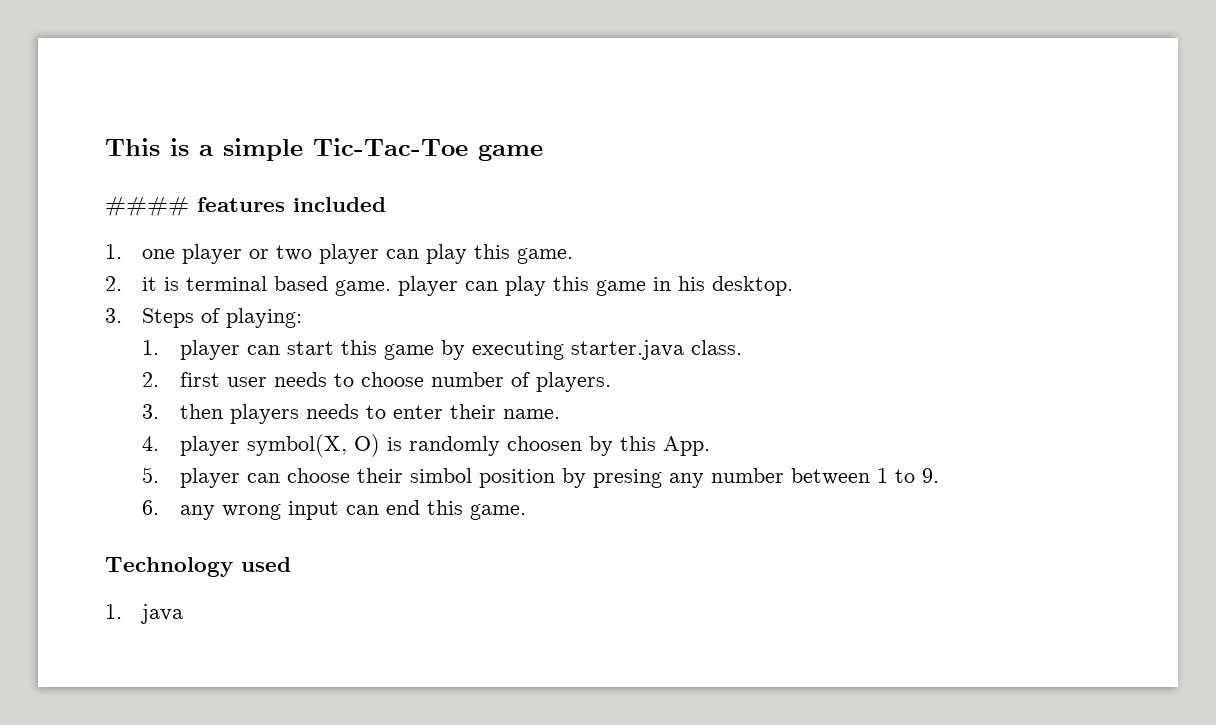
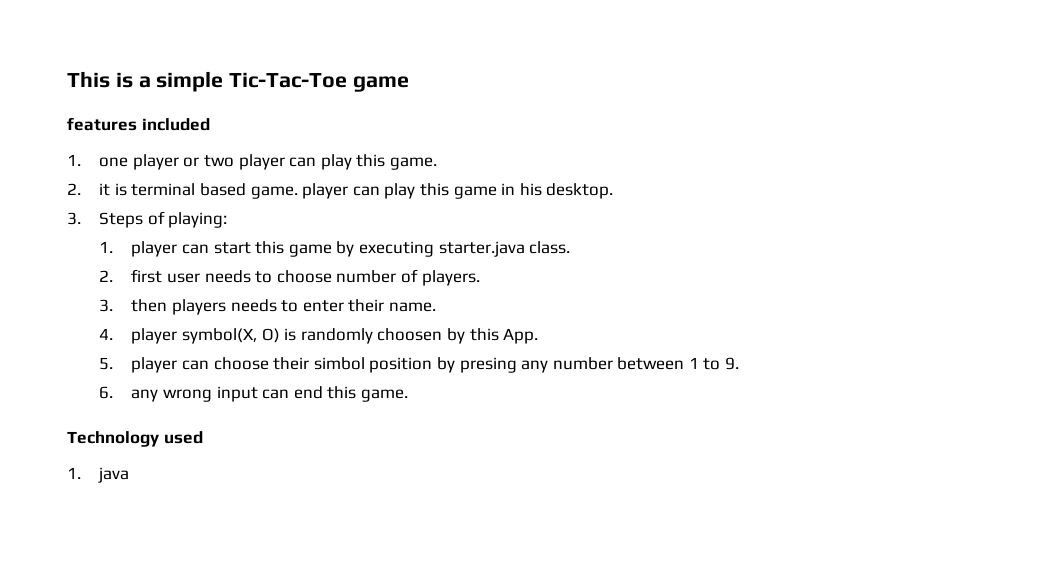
[105,197,189,217] #### -> (410, 84) none

